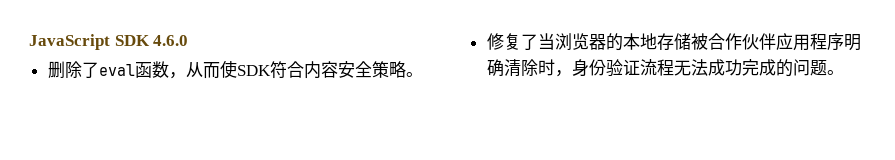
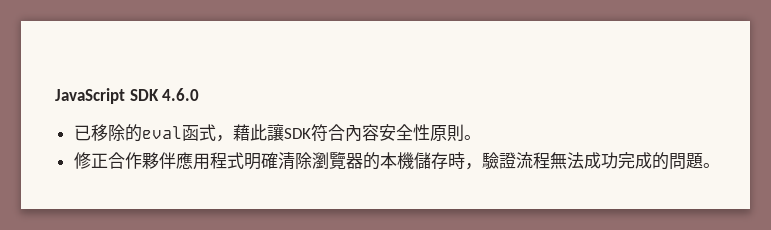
[47,60,423,79] [486,33,861,51] [486,59,691,77] 删除了eval函数，从而使SDK符合内容安全策略。 // 修复了当浏览器的本地存储被合作伙伴应用程序明确清除时，身份验证流程无 -> [73,124,481,142] [73,152,567,170] 已移除的eval函式，藉此讓SDK符合內容安全性原則。 // 修正合作夥伴應用程式明確清除瀏覽器的本機儲存時，驗證流程無
[792,59,827,76] 问题 -> [668,153,703,170] 問題

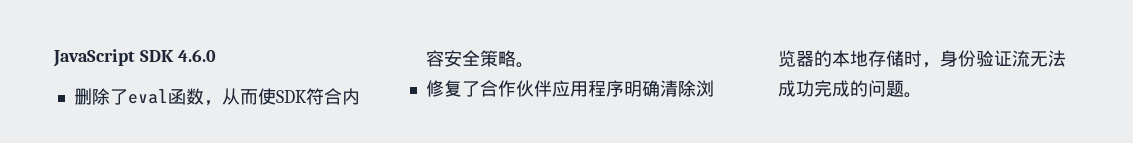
[73,124,481,142] [73,152,567,170] 已移除的eval函式，藉此讓SDK符合內容安全性原則。 // 修正合作夥伴應用程式明確清除瀏覽器的本機儲存時，驗證流程無 -> [73,88,360,106] [425,50,534,68] [425,80,714,97] [777,50,1048,68] 删除了eval函数，从而使SDK符合内容安全策略。 // 修复了合作伙伴应用程序明确清除浏览器的本地存储时，身份验证流无
[668,153,703,170] 問題 -> [867,80,904,97] 问题

